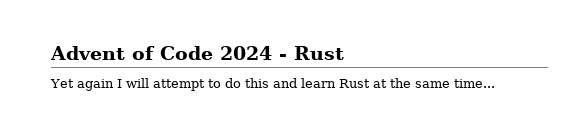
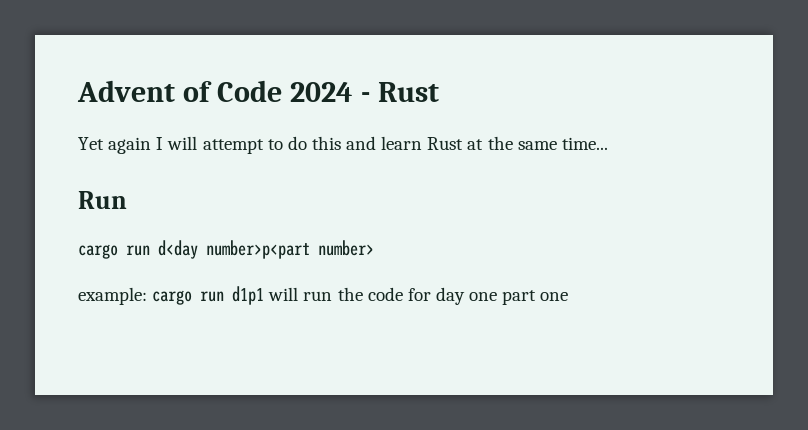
(495, 83) none -> [78,191,127,209] [78,240,374,259] [78,286,569,305] // Run // cargo run d<day number>p<part number> // example: cargo run d1p1 will run the code for day one part one

